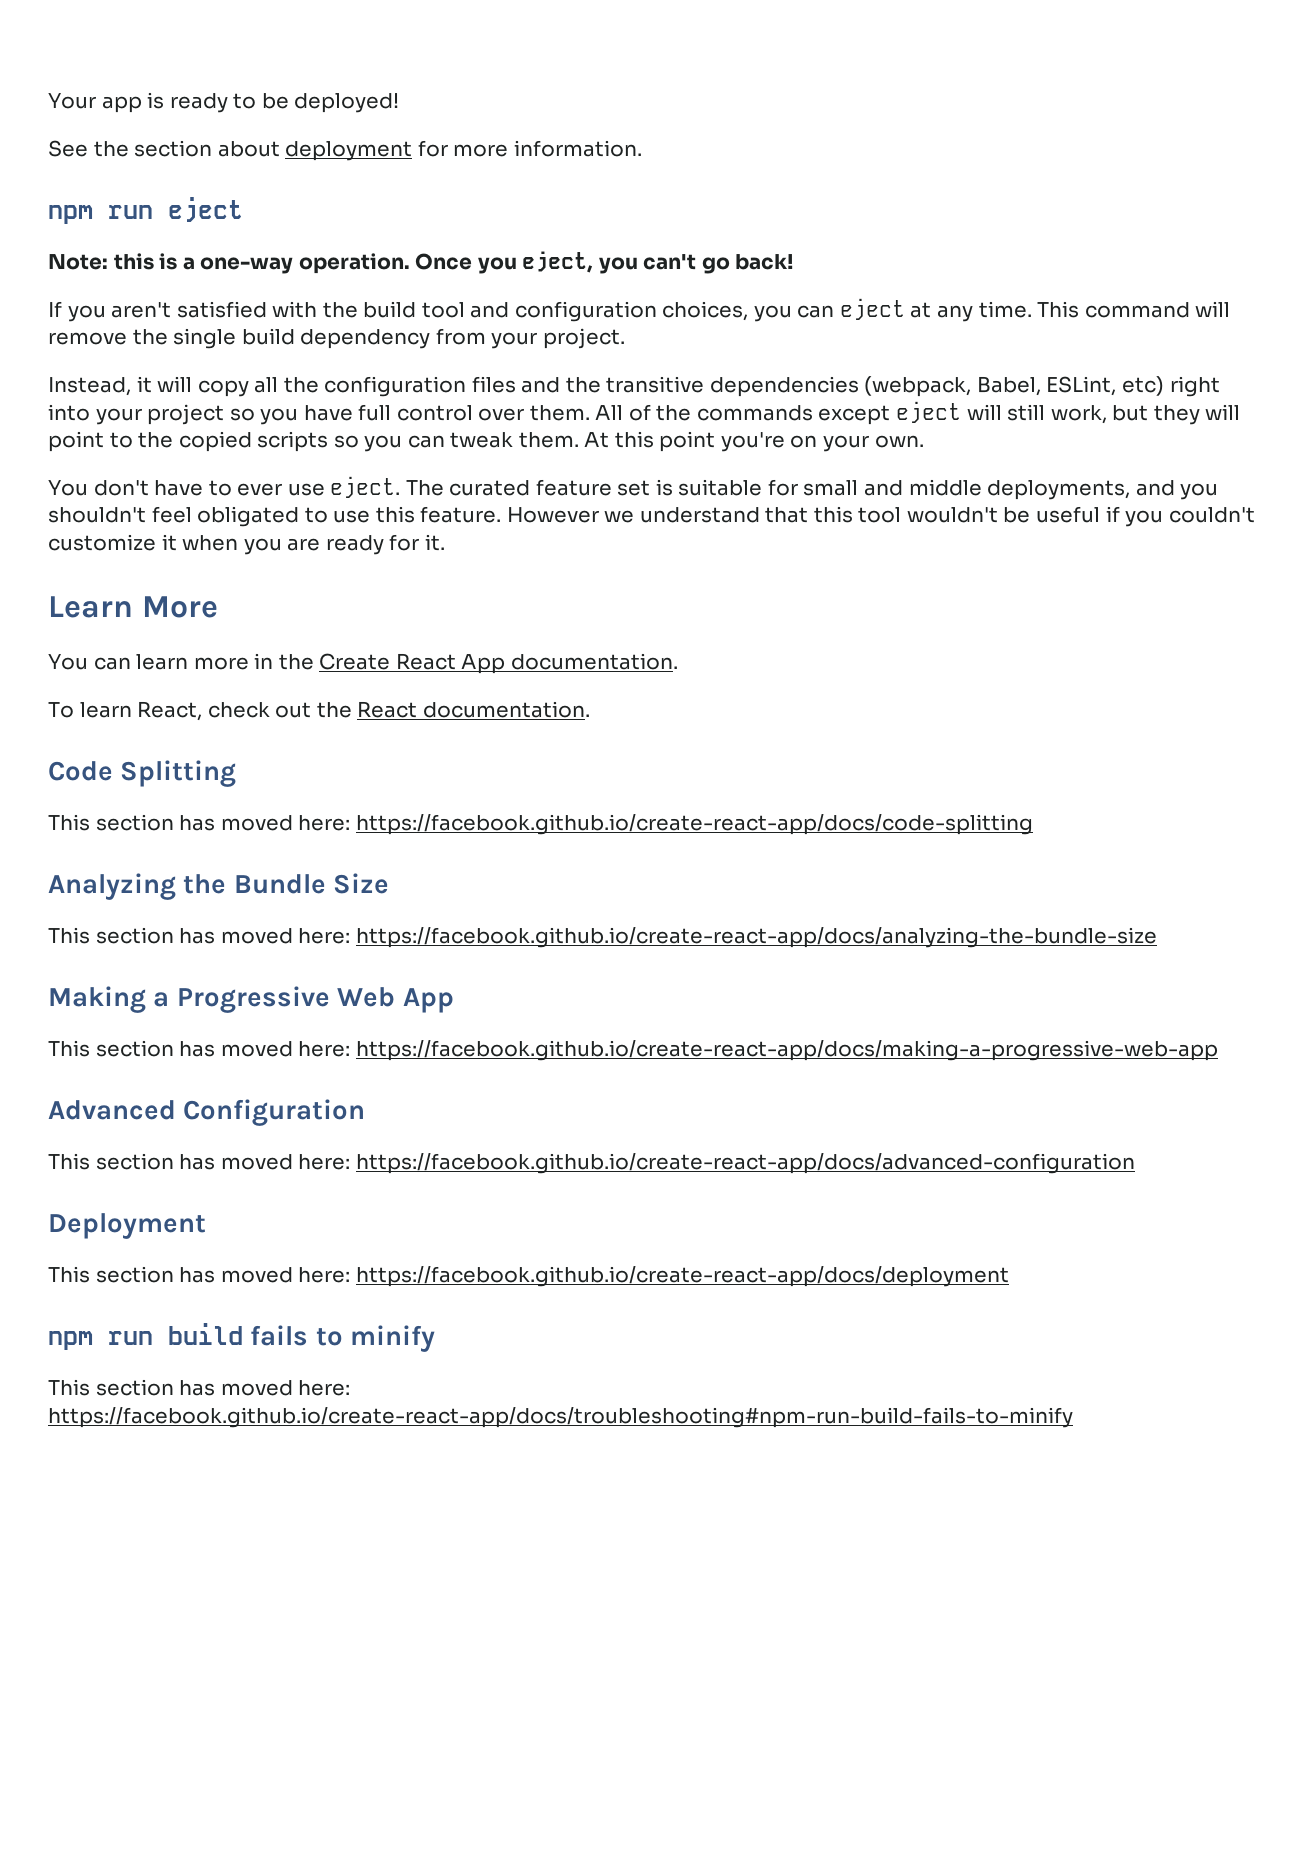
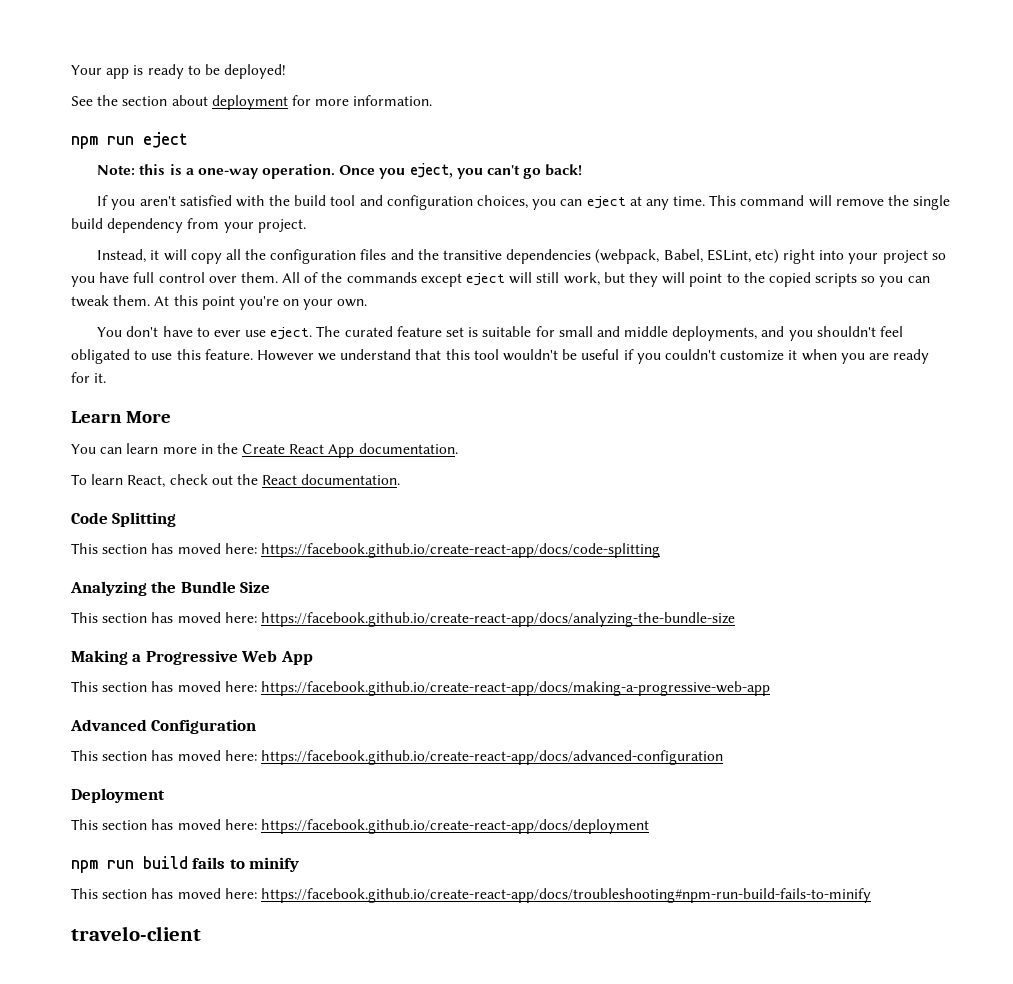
(1073, 1417) none -> [71,926,201,941] // travelo-client

